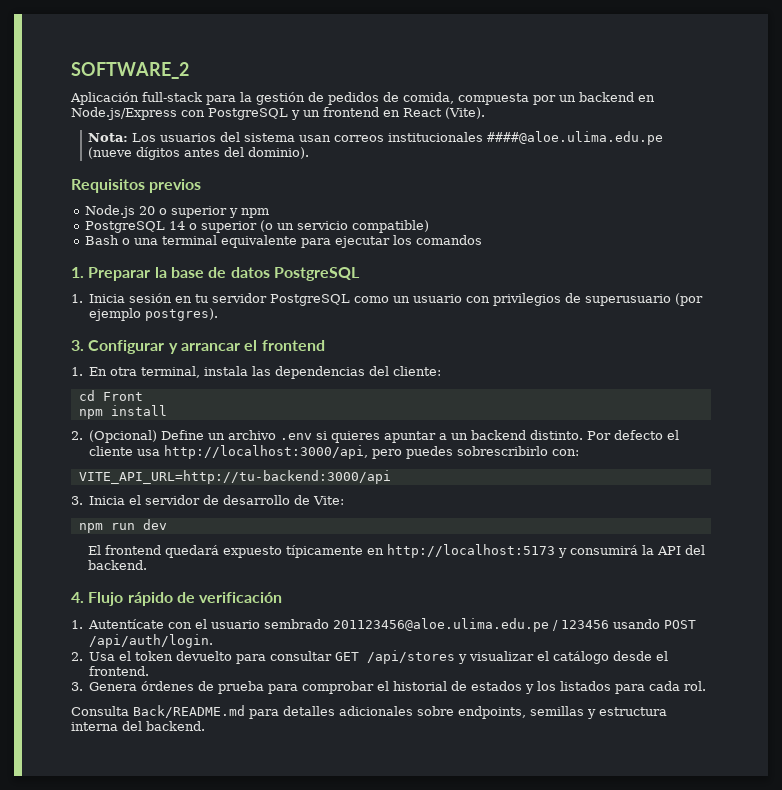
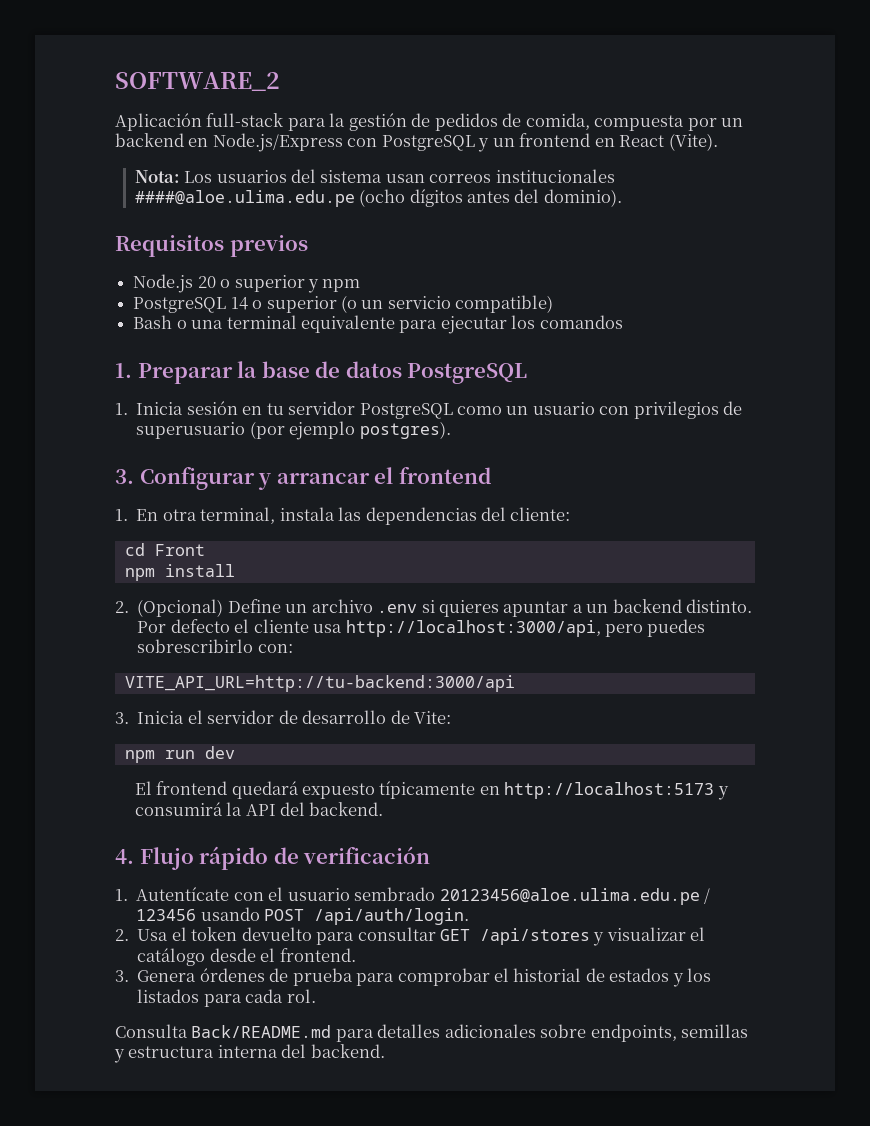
[88,147,133,159] (nueve -> [359,189,406,207] (ocho
[333,618,550,632] 201123456@aloe.ulima.edu.pe -> [439,888,700,905] 20123456@aloe.ulima.edu.pe

